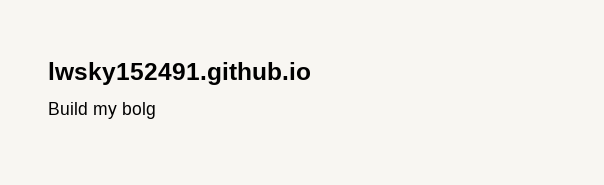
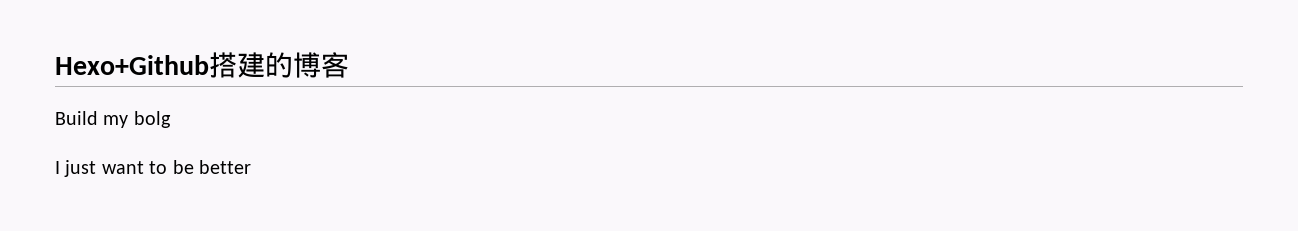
[48,62,311,85] lwsky152491.github.io -> [55,52,349,78] Hexo+Github搭建的博客
(156, 110) none -> [55,160,252,177] // I just want to be better

